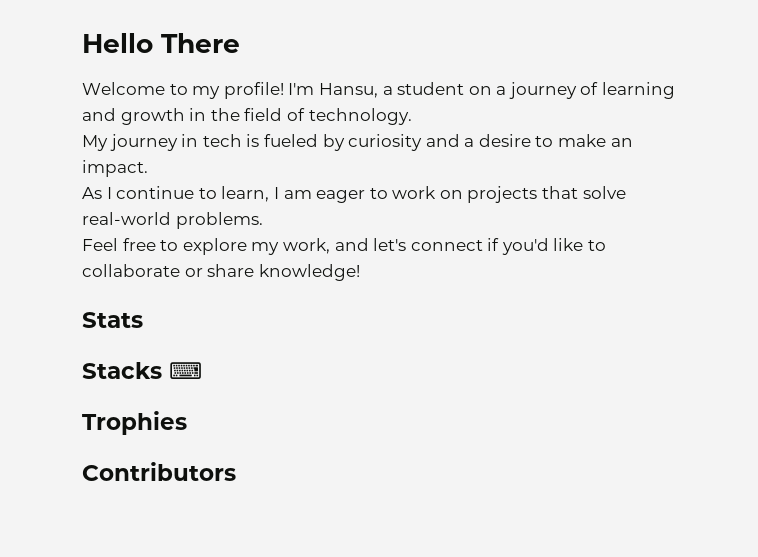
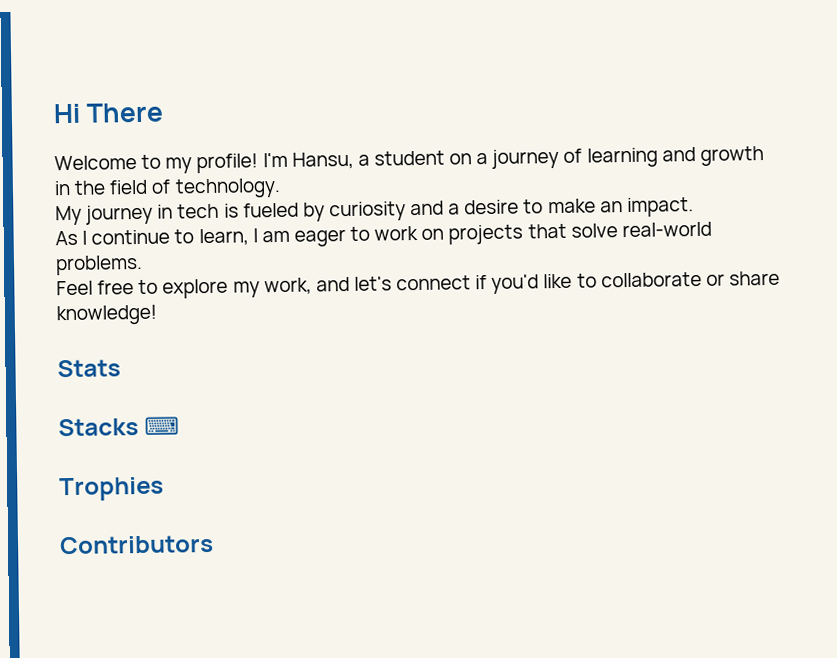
[82,33,153,53] Hello -> [53,103,81,124] Hi

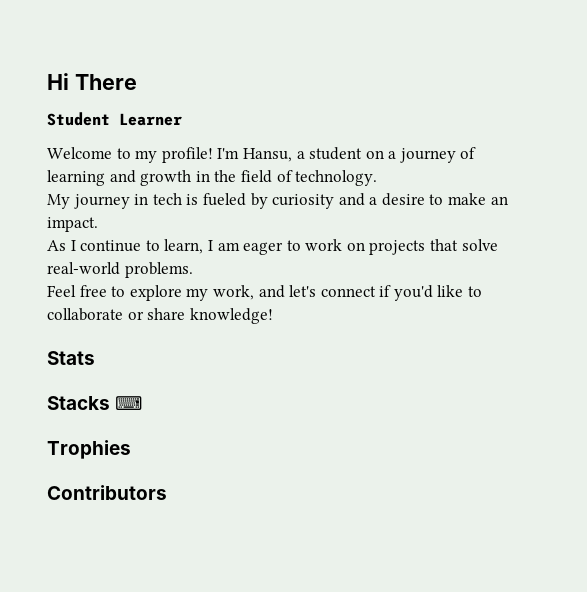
(165, 112) none -> [47,112,182,126] // Student Learner

